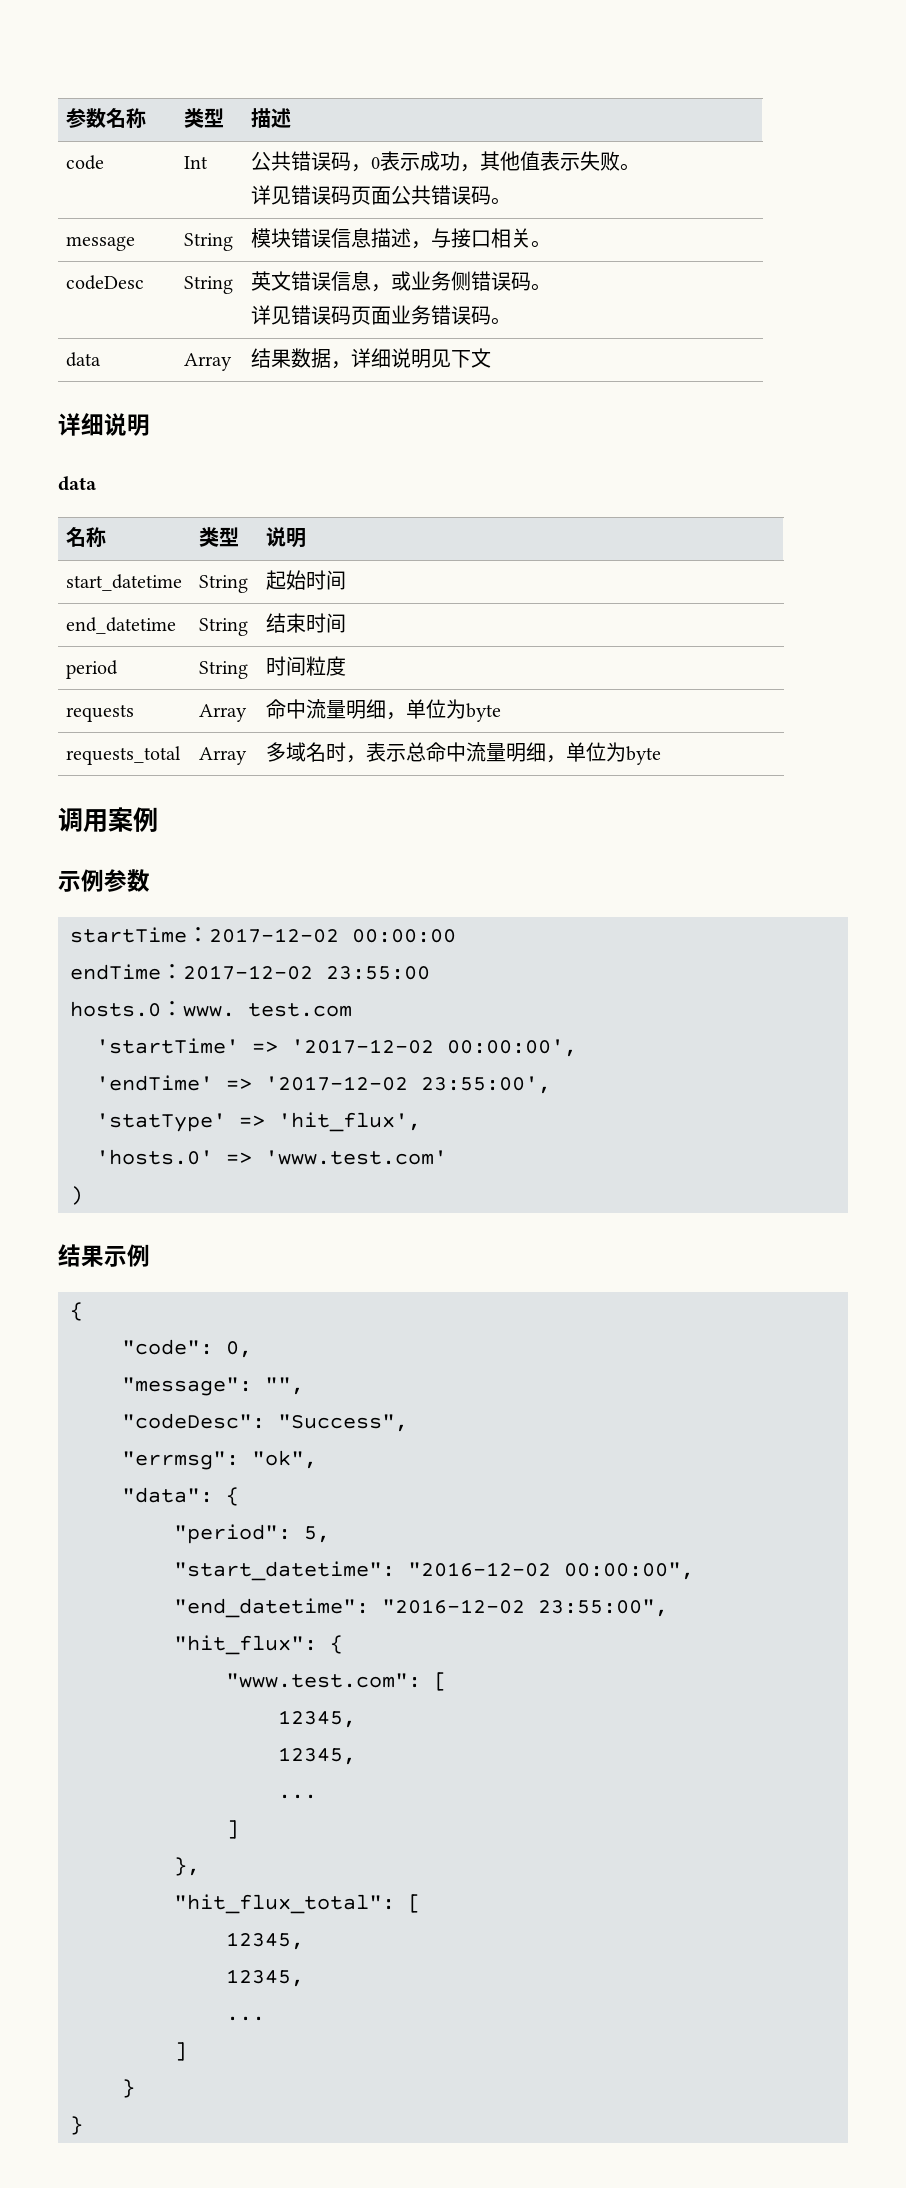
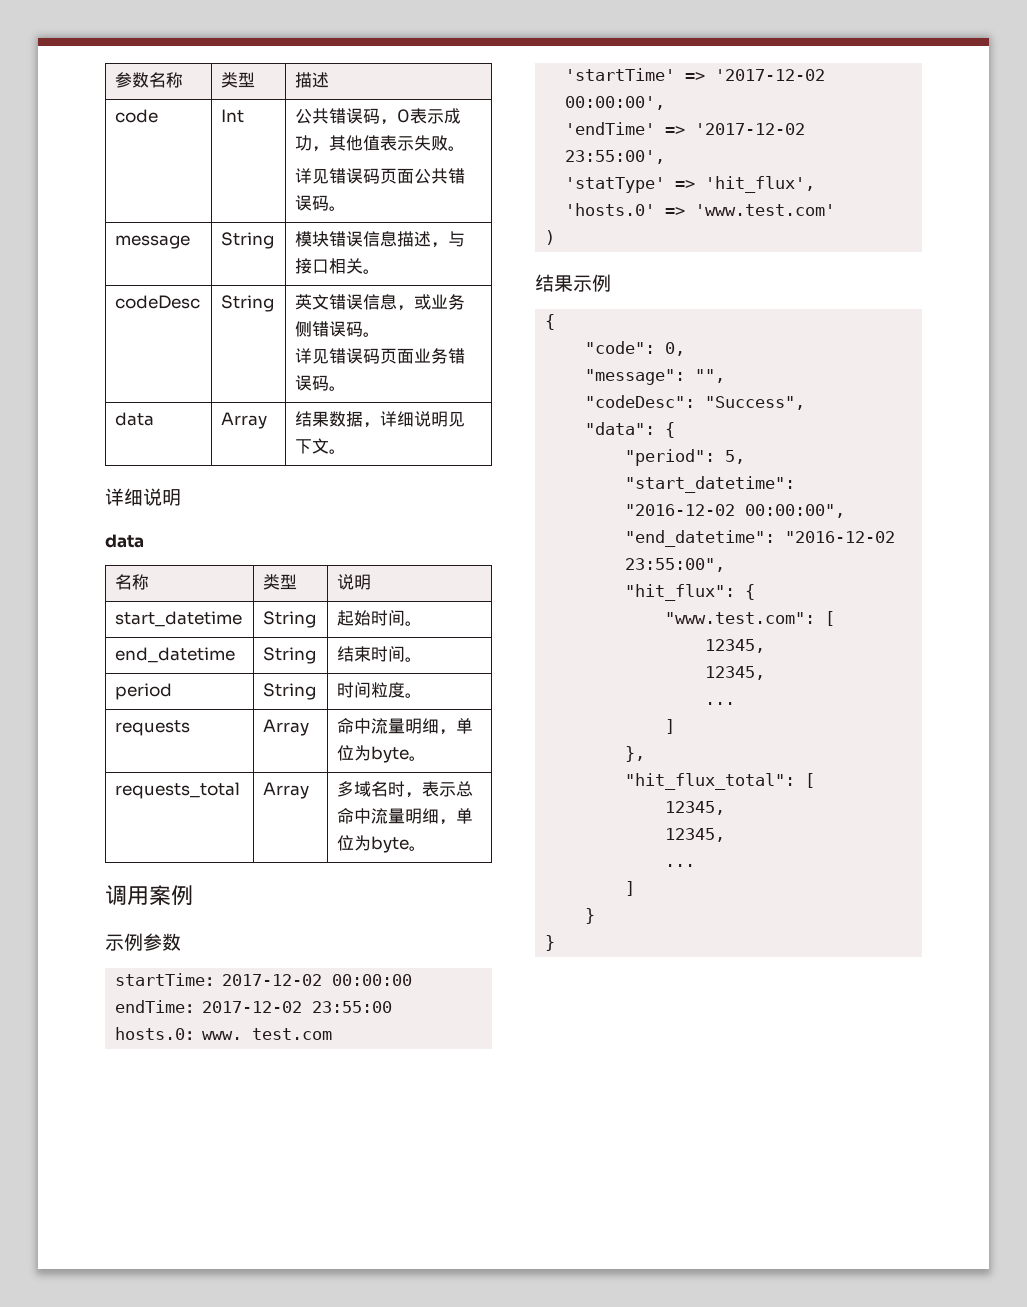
(492, 358) none -> [329,449,347,454] 。
(347, 580) none -> [405,621,423,626] 。
(347, 623) none -> [405,657,423,662] 。
(347, 666) none -> [405,693,423,698] 。
(502, 712) none -> [409,756,427,761] 。
(662, 755) none -> [409,846,427,851] 。
[122,1450,317,1470] // "errmsg": "ok", -> (806, 403) none

